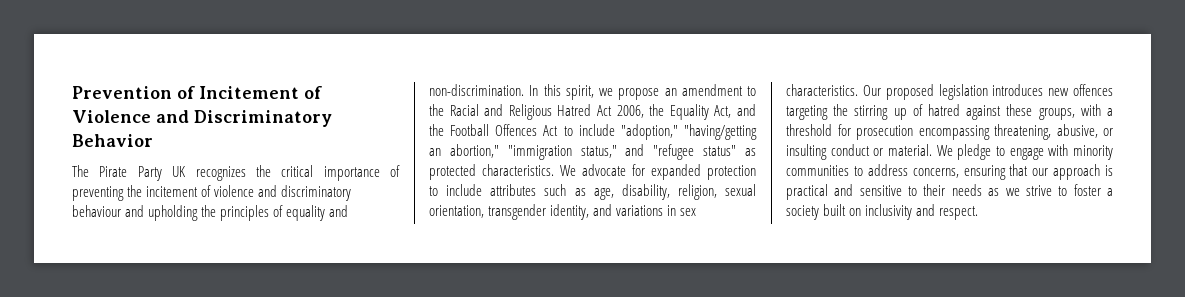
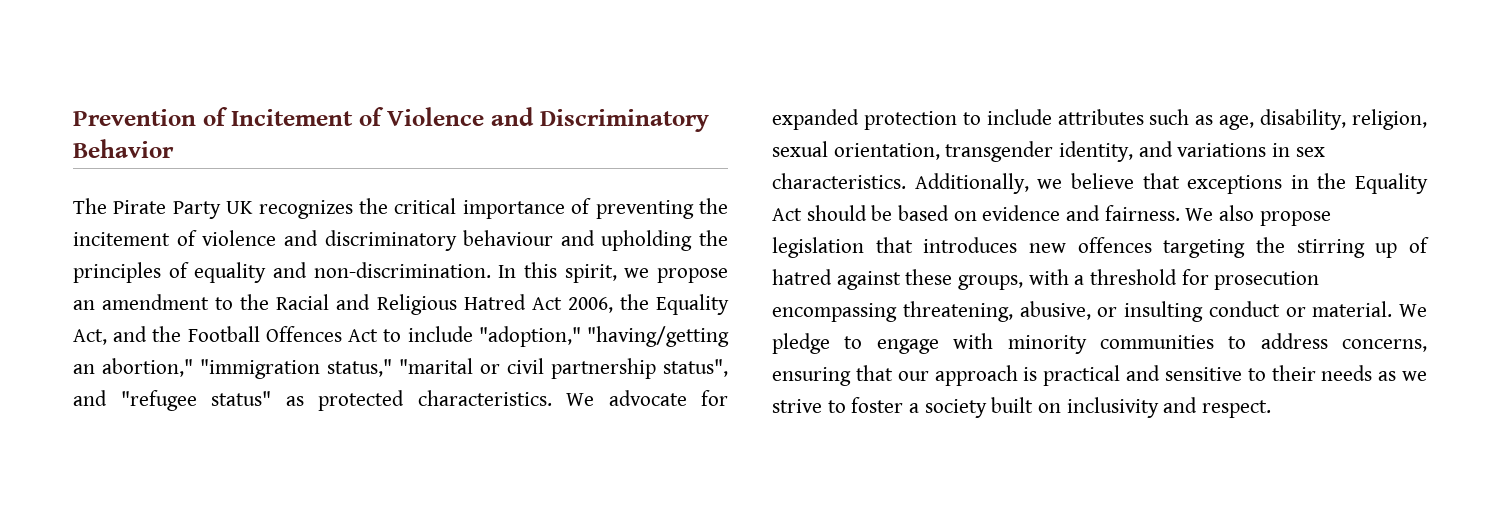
(617, 151) none -> [399,358,728,379] "marital or civil partnership status",
[862,84,988,100] Our proposed legislation -> [914,173,1428,194] [772,205,1331,226] [772,237,913,258] Additionally, we believe that exceptions in the Equality Act should be based on evidence and fairness. We also propose legislation that

